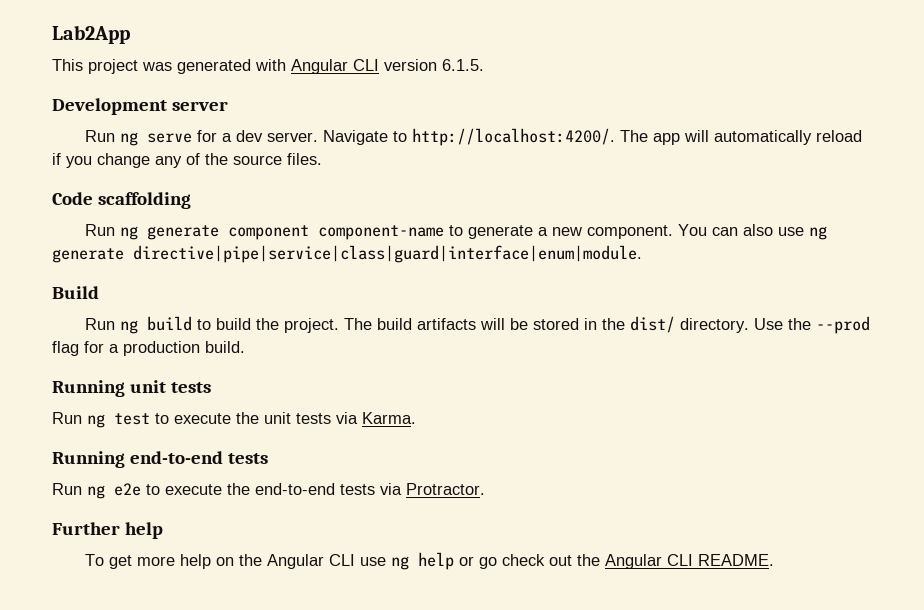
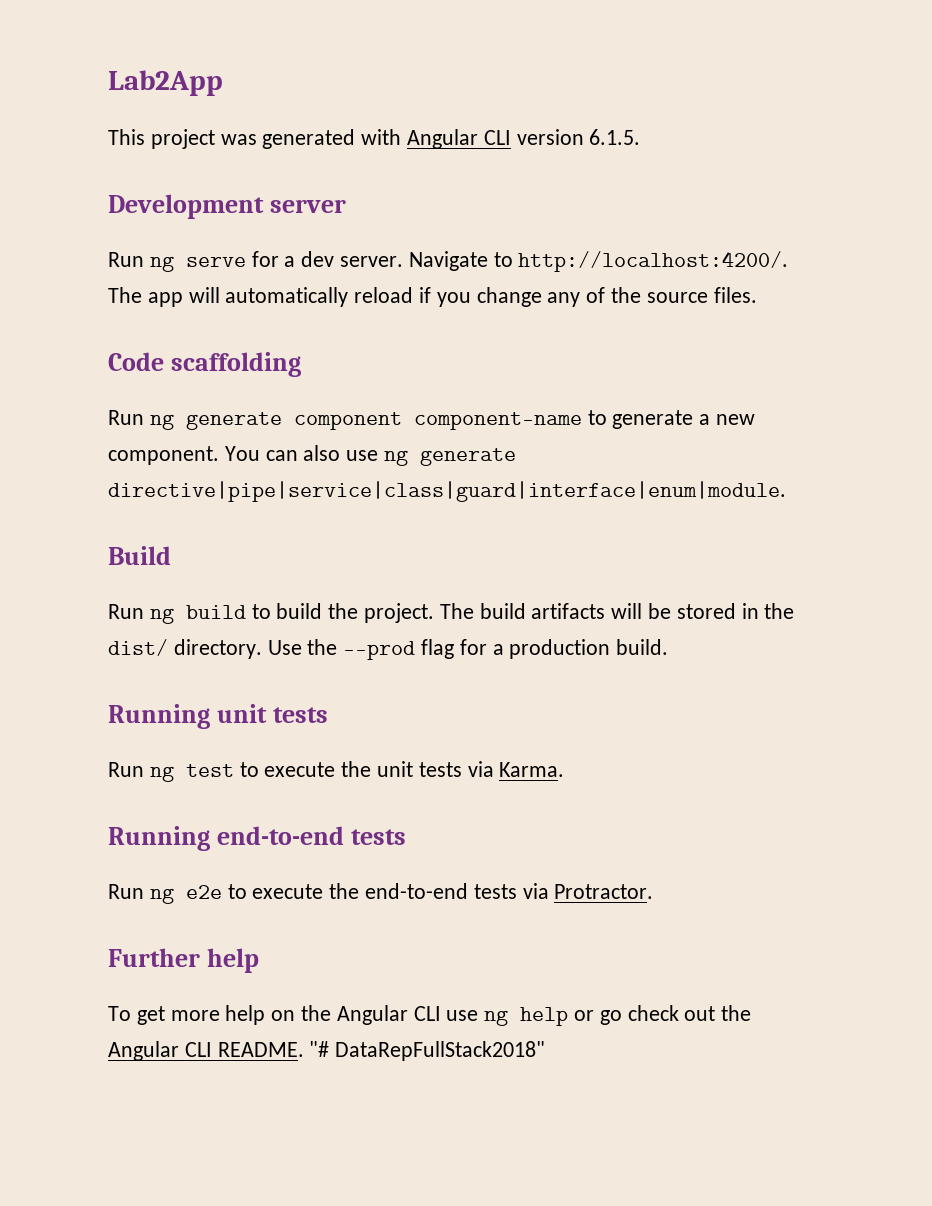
(774, 560) none -> [309,1041,546,1061] "# DataRepFullStack2018"

